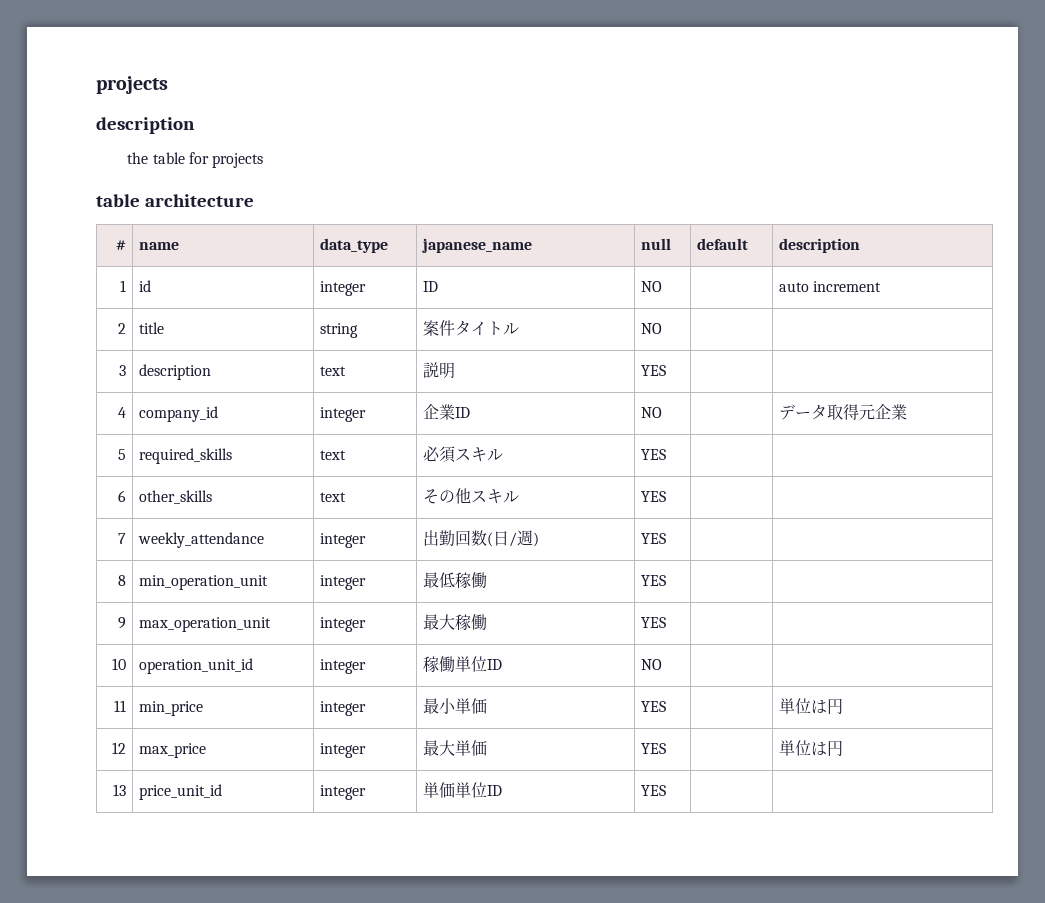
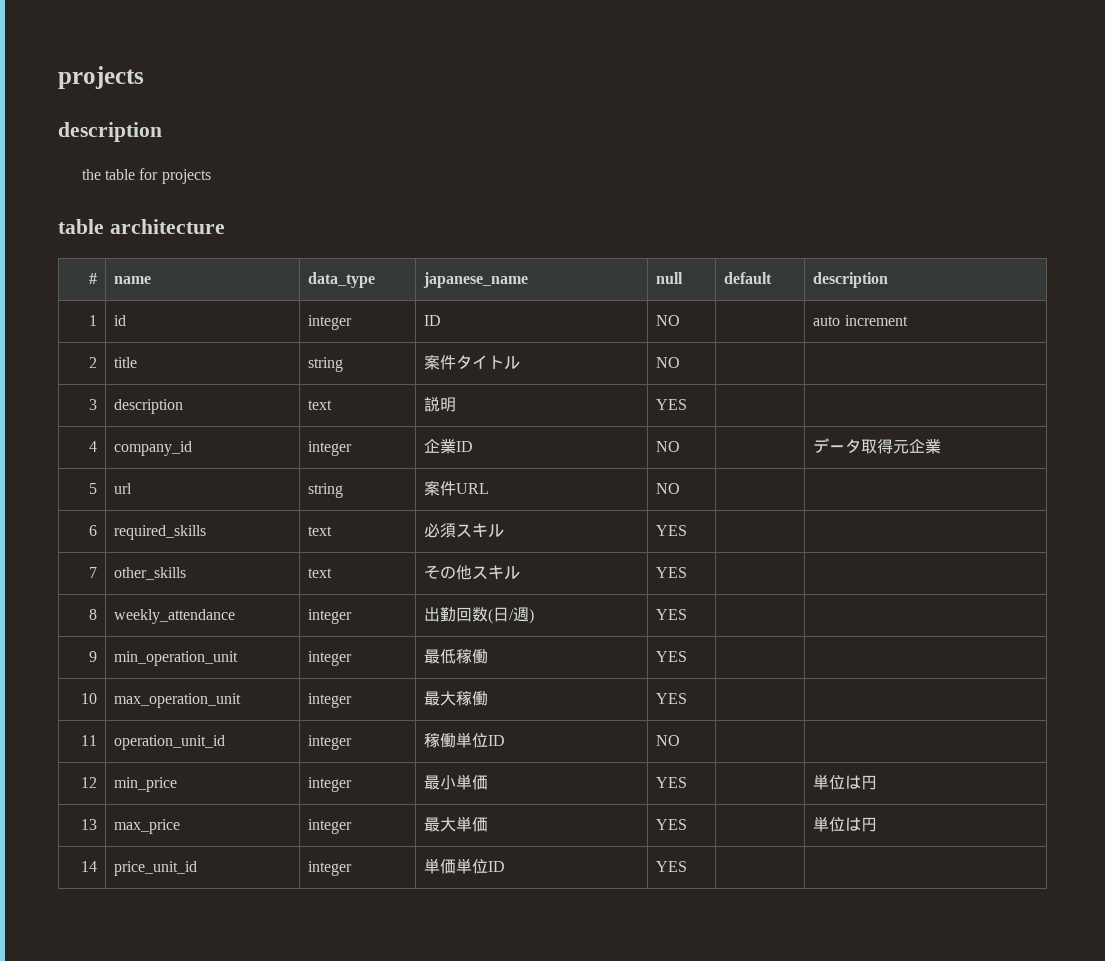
(126, 454) none -> [114,483,133,494] [308,483,344,498] [424,481,490,496] [656,483,681,494] [88,525,97,536] | url | string | 案件URL | NO | | // 6
[117,490,126,502] 6 -> [88,567,97,578] 7
[117,533,126,544] 7 -> [88,609,97,620] 8
[117,575,126,586] 8 -> [88,651,97,662] 9
[117,617,126,629] 9 -> [80,693,97,704] 10
[111,658,126,670] 10 -> [80,735,97,746] 11
[113,700,126,712] 11 -> [80,777,97,788] 12
[111,742,126,754] 12 -> [80,819,97,830] 13
[112,784,126,796] 13 -> [80,861,97,872] 14

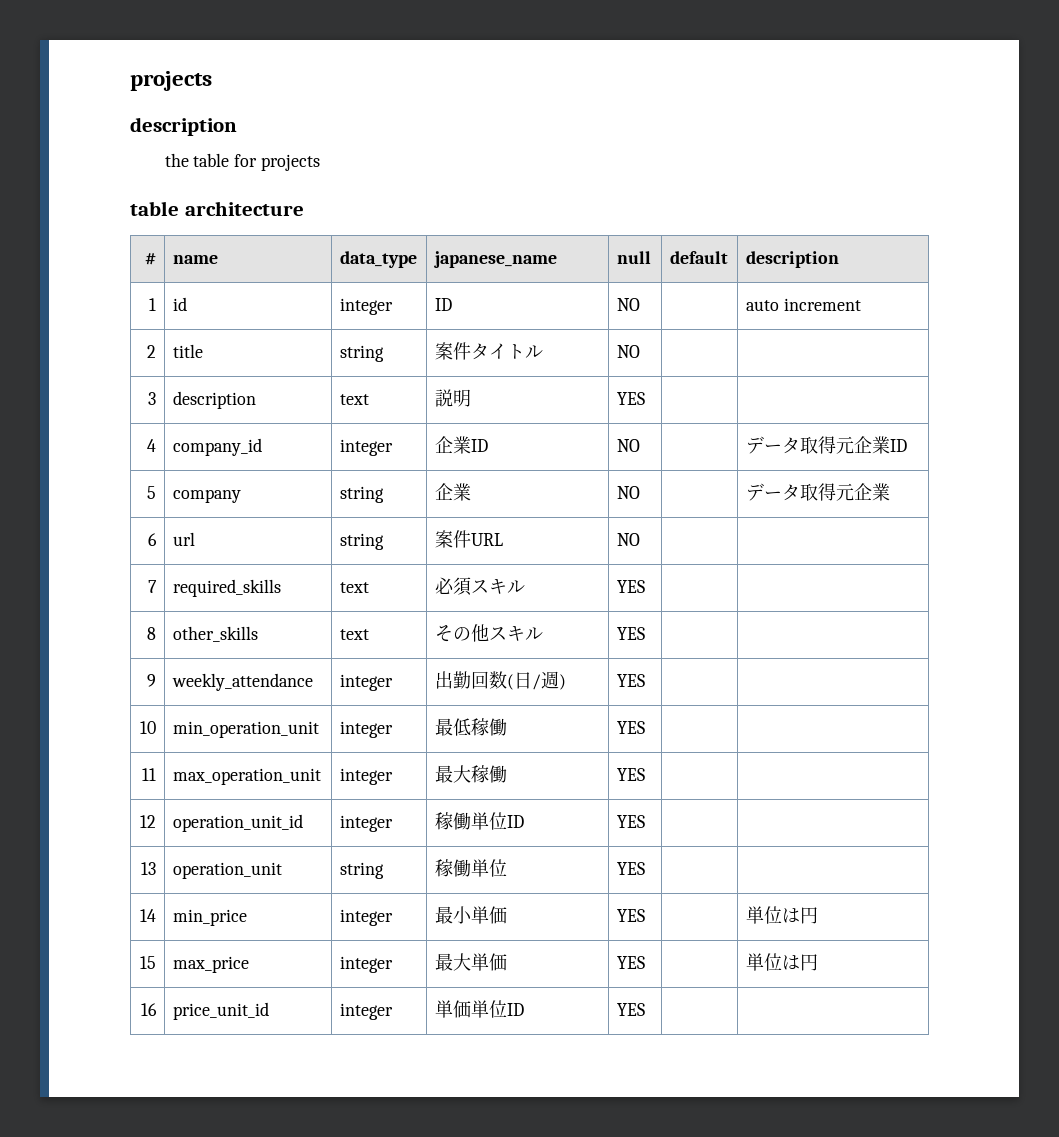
(942, 446) none -> [889,439,907,452] ID
(97, 488) none -> [172,489,241,503] [339,486,384,503] [434,483,471,501] [616,486,640,499] [745,483,890,501] [148,533,158,546] | company | string | 企業 | NO | | データ取得元企業 // 6
[88,525,97,536] 6 -> [148,580,158,593] 7
[88,567,97,578] 7 -> [147,627,157,640] 8
[88,609,97,620] 8 -> [147,674,157,687] 9
[88,651,97,662] 9 -> [140,721,157,734] 10
[80,693,97,704] 10 -> [142,768,157,781] 11
[80,735,97,746] 11 -> [140,815,157,828] 12
[656,735,681,746] [80,777,97,788] NO | | // 12 -> [616,815,645,828] [141,862,157,875] [172,862,282,879] [339,862,384,879] [434,859,507,877] [616,862,645,875] [140,909,157,922] YES | | // 13 | operation_unit | string | 稼働単位 | YES | | // 14
[80,819,97,830] 13 -> [140,956,157,969] 15
[80,861,97,872] 14 -> [141,1003,158,1016] 16

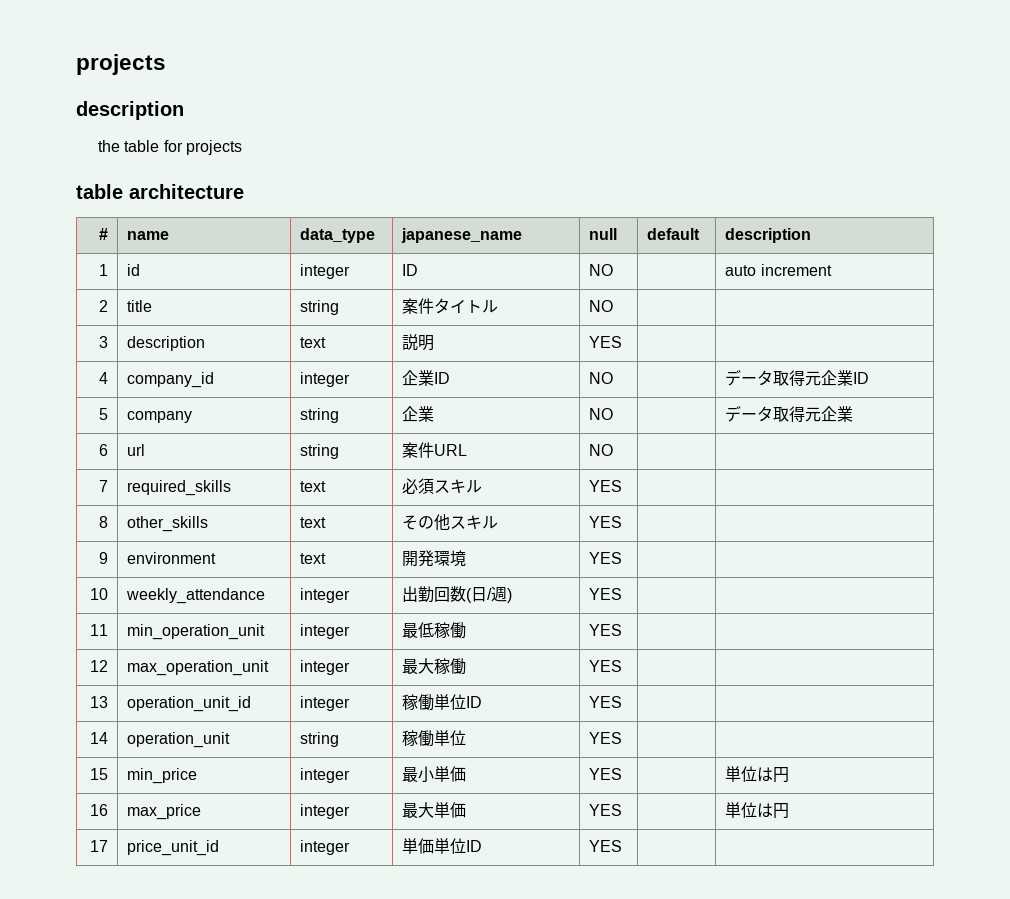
(157, 680) none -> [127,552,217,564] [300,553,327,564] [402,550,467,567] [589,552,623,564] [89,588,108,600] | environment | text | 開発環境 | YES | | // 10
[140,721,157,734] 10 -> [89,624,108,636] 11
[142,768,157,781] 11 -> [89,660,108,672] 12
[140,815,157,828] 12 -> [89,696,108,708] 13
[141,862,157,875] 13 -> [89,732,108,744] 14
[140,909,157,922] 14 -> [89,768,108,780] 15
[140,956,157,969] 15 -> [89,804,108,816] 16
[141,1003,158,1016] 16 -> [89,840,108,852] 17

